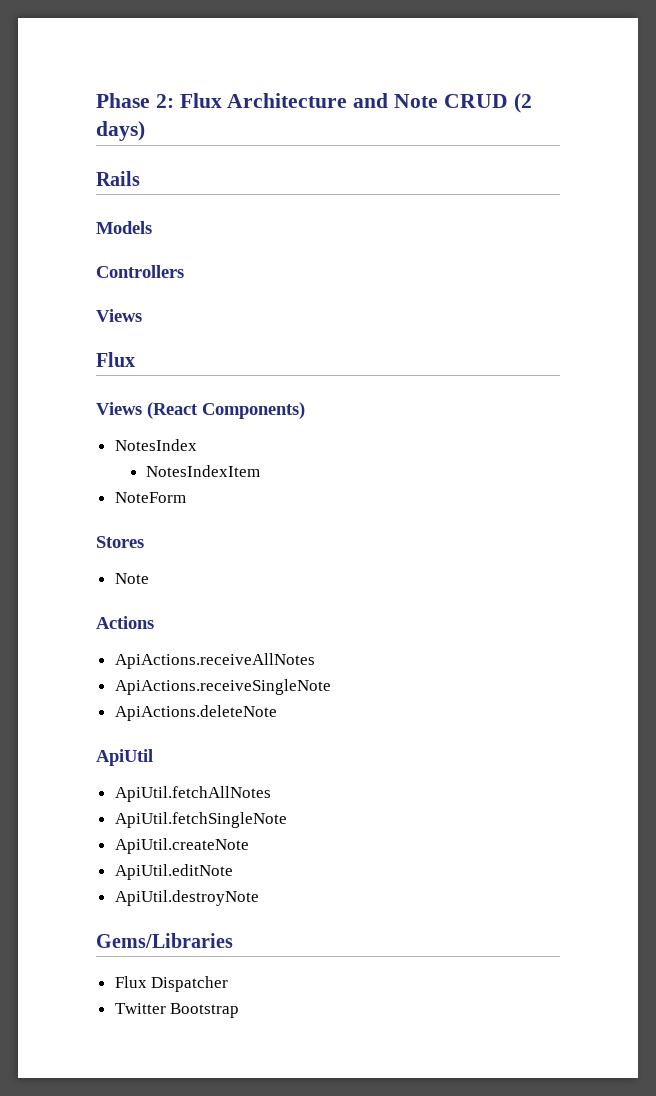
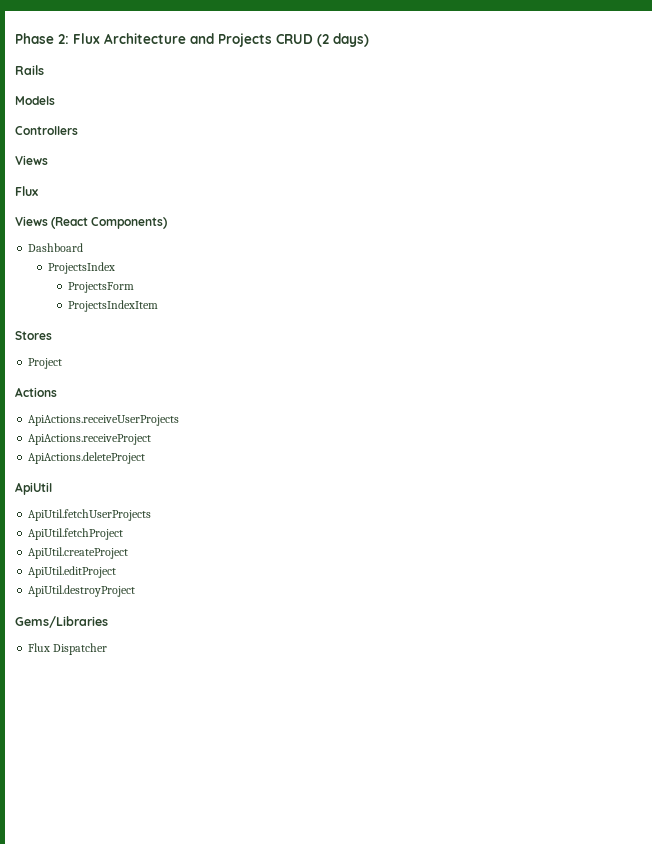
[394,94,439,108] Note -> [218,33,272,47] Projects
[114,439,197,451] [145,465,260,477] [114,492,186,503] NotesIndex // NotesIndexItem // NoteForm -> [28,243,84,252] [48,262,116,274] [68,282,135,293] [68,300,159,312] Dashboard // ProjectsIndex // ProjectsForm // ProjectsIndexItem
[114,573,149,584] Note -> [28,358,63,369] Project
[114,653,315,669] [114,679,331,695] [114,705,277,721] [96,749,153,766] [114,786,271,802] [114,812,287,828] [114,838,249,854] [114,864,233,880] [114,890,259,906] ApiActions.receiveAllNotes // ApiActions.receiveSingleNote // ApiActions.deleteNote // ApiUtil // ApiUtil.fetchAllNotes // ApiUtil.fetchSingleNote // ApiUtil.createNote // ApiUtil.editNote // ApiUtil.destroyNote -> [28,415,180,426] [28,434,152,445] [28,452,146,464] [15,482,52,495] [28,509,152,521] [28,528,124,540] [28,547,129,559] [28,566,117,578] [28,585,136,597] ApiActions.receiveUserProjects // ApiActions.receiveProject // ApiActions.deleteProject // ApiUtil // ApiUtil.fetchUserProjects // ApiUtil.fetchProject // ApiUtil.createProject // ApiUtil.editProject // ApiUtil.destroyProject
[114,1003,240,1018] // Twitter Bootstrap -> (108, 649) none

